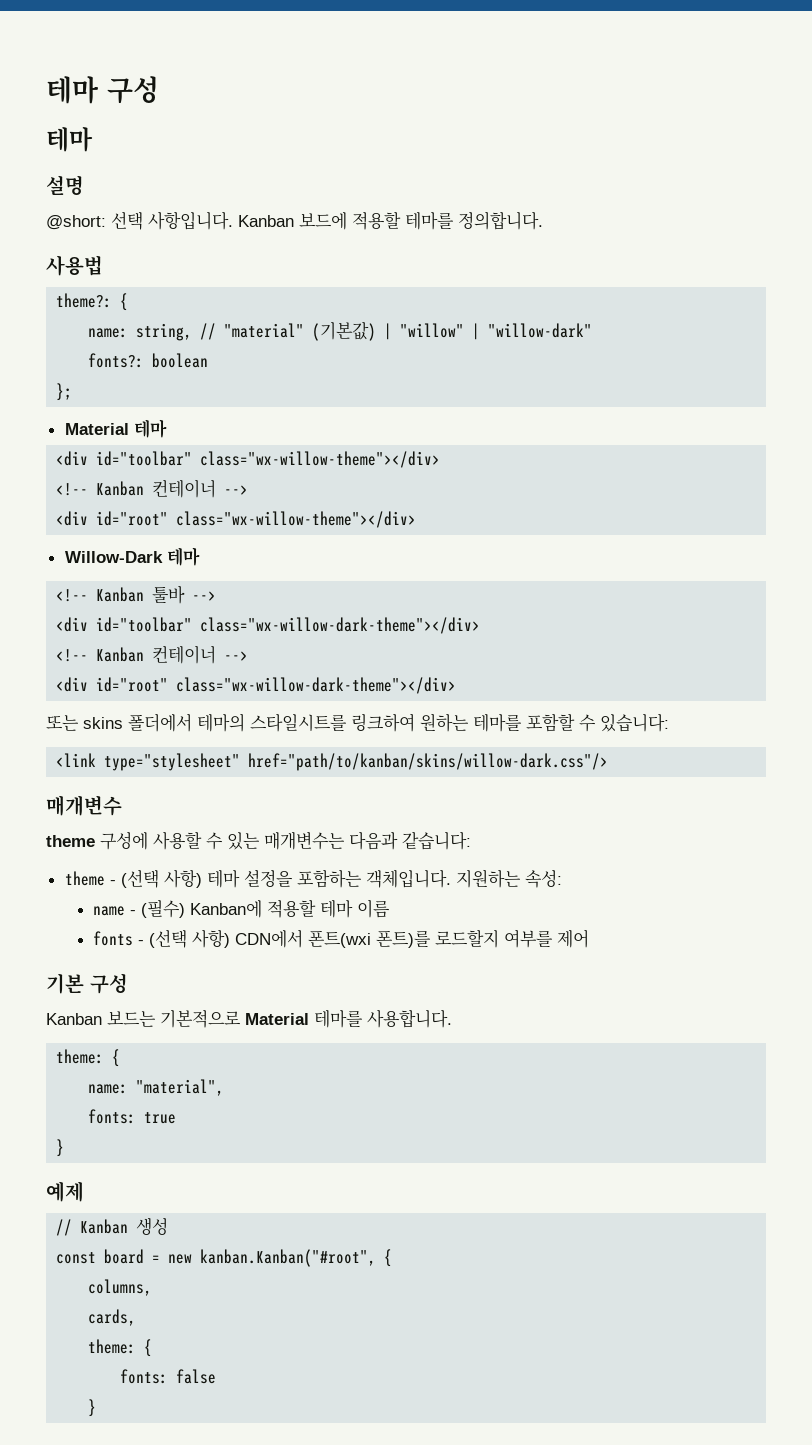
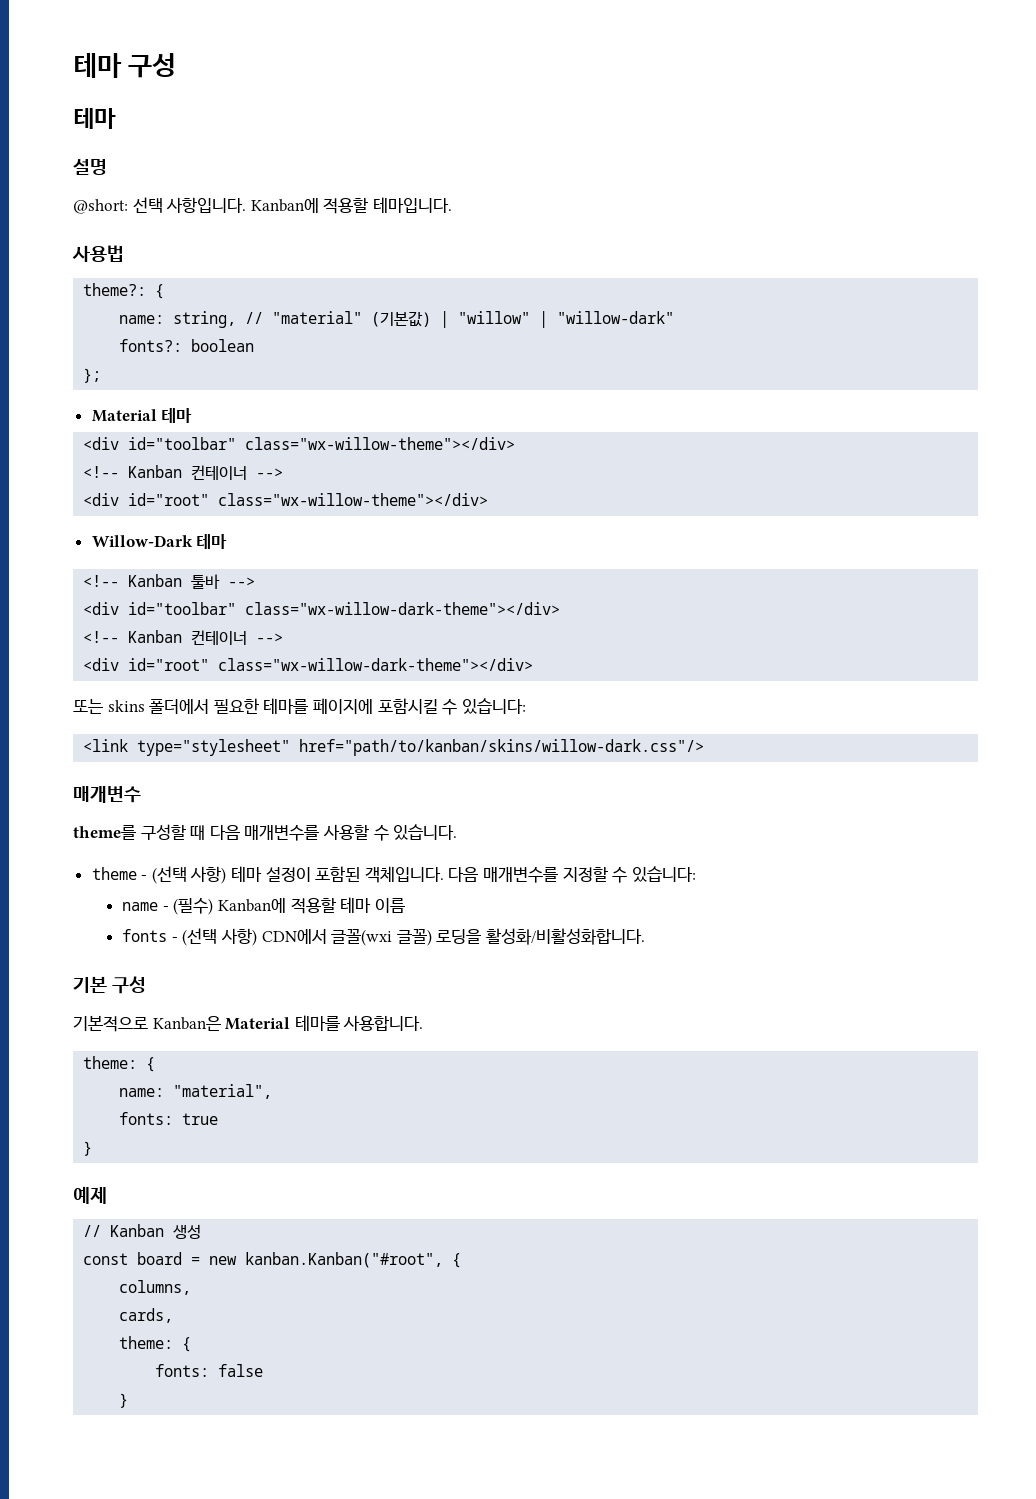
[238,211,543,230] Kanban 보드에 적용할 테마를 정의합니다. -> [250,197,452,214] Kanban에 적용할 테마입니다.
[197,713,575,732] 테마의 스타일시트를 링크하여 원하는 테마를 포함할 -> [213,698,438,714] 필요한 테마를 페이지에 포함시킬
[46,831,471,850] theme 구성에 사용할 수 있는 매개변수는 다음과 같습니다: -> [73,824,458,841] theme를 구성할 때 다음 매개변수를 사용할 수 있습니다.
[243,869,562,888] 설정을 포함하는 객체입니다. 지원하는 속성: -> [265,866,696,883] 설정이 포함된 객체입니다. 다음 매개변수를 지정할 수 있습니다:
[308,929,590,948] 폰트(wxi 폰트)를 로드할지 여부를 제어 -> [331,928,645,946] 글꼴(wxi 글꼴) 로딩을 활성화/비활성화합니다.
[46,1010,241,1028] Kanban 보드는 기본적으로 -> [73,1015,221,1032] 기본적으로 Kanban은

